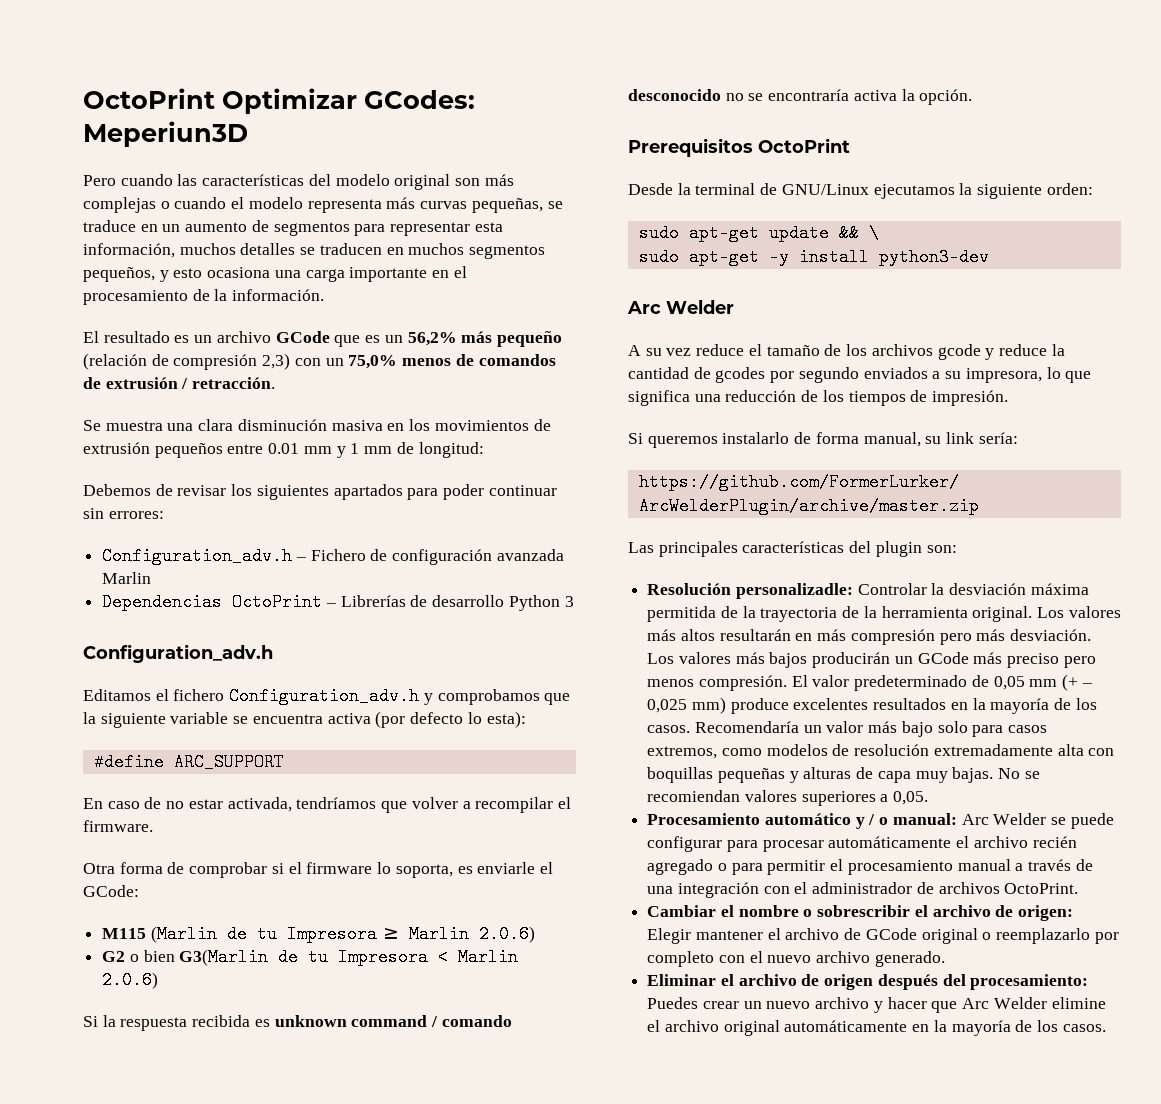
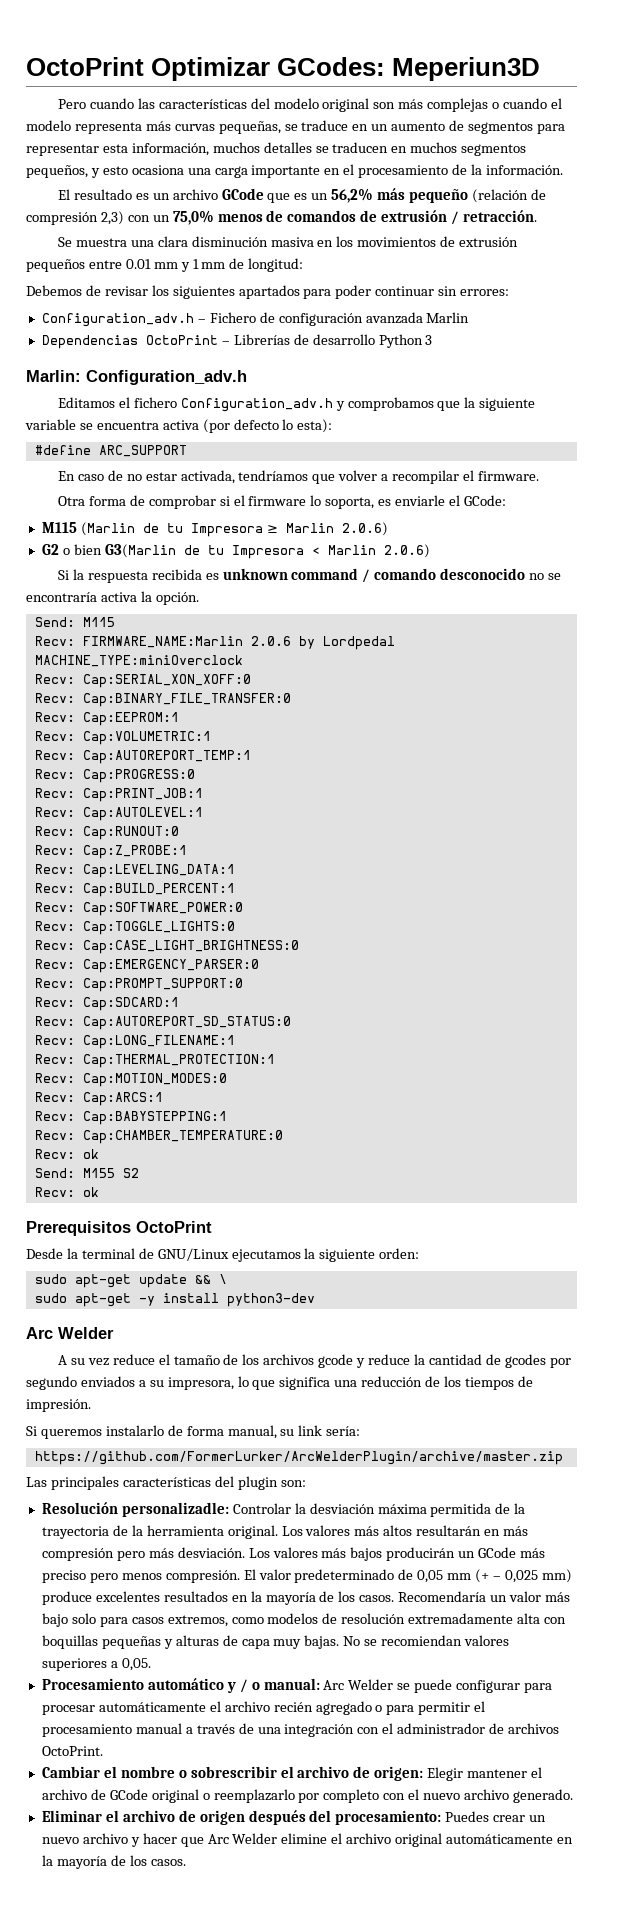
(574, 601) none -> [26,370,81,382] Marlin:
(973, 97) none -> [34,617,115,627] [34,636,395,650] [34,655,243,667] [34,674,251,688] [34,693,291,707] [34,712,179,726] [34,731,211,745] [34,750,251,764] [34,769,195,783] [34,788,203,802] [34,807,203,821] [34,826,179,840] [34,845,187,859] [34,864,235,878] [34,883,235,897] [34,902,243,916] [34,921,235,935] [34,940,299,954] [34,959,259,973] [34,978,243,992] [34,997,179,1011] [34,1016,291,1030] [34,1035,235,1049] [34,1054,275,1068] [34,1073,227,1087] [34,1092,163,1106] [34,1111,227,1125] [34,1130,283,1144] [34,1149,99,1159] [34,1168,139,1178] [34,1187,99,1197] // Send: M115 // Recv: FIRMWARE_NAME:Marlin 2.0.6 by Lordpedal MACHINE_TYPE:miniOverclock // Recv: Cap:SERIAL_XON_XOFF:0 // Recv: Cap:BINARY_FILE_TRANSFER:0 // Recv: Cap:EEPROM:1 // Recv: Cap:VOLUMETRIC:1 // Recv: Cap:AUTOREPORT_TEMP:1 // Recv: Cap:PROGRESS:0 // Recv: Cap:PRINT_JOB:1 // Recv: Cap:AUTOLEVEL:1 // Recv: Cap:RUNOUT:0 // Recv: Cap:Z_PROBE:1 // Recv: Cap:LEVELING_DATA:1 // Recv: Cap:BUILD_PERCENT:1 // Recv: Cap:SOFTWARE_POWER:0 // Recv: Cap:TOGGLE_LIGHTS:0 // Recv: Cap:CASE_LIGHT_BRIGHTNESS:0 // Recv: Cap:EMERGENCY_PARSER:0 // Recv: Cap:PROMPT_SUPPORT:0 // Recv: Cap:SDCARD:1 // Recv: Cap:AUTOREPORT_SD_STATUS:0 // Recv: Cap:LONG_FILENAME:1 // Recv: Cap:THERMAL_PROTECTION:1 // Recv: Cap:MOTION_MODES:0 // Recv: Cap:ARCS:1 // Recv: Cap:BABYSTEPPING:1 // Recv: Cap:CHAMBER_TEMPERATURE:0 // Recv: ok // Send: M155 S2 // Recv: ok

